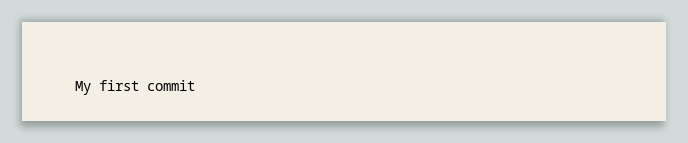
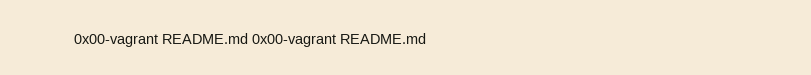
[75,80,195,95] My first commit -> [74,33,426,47] 0x00-vagrant README.md 0x00-vagrant README.md

